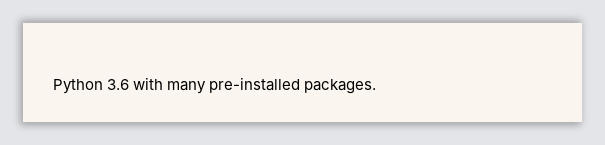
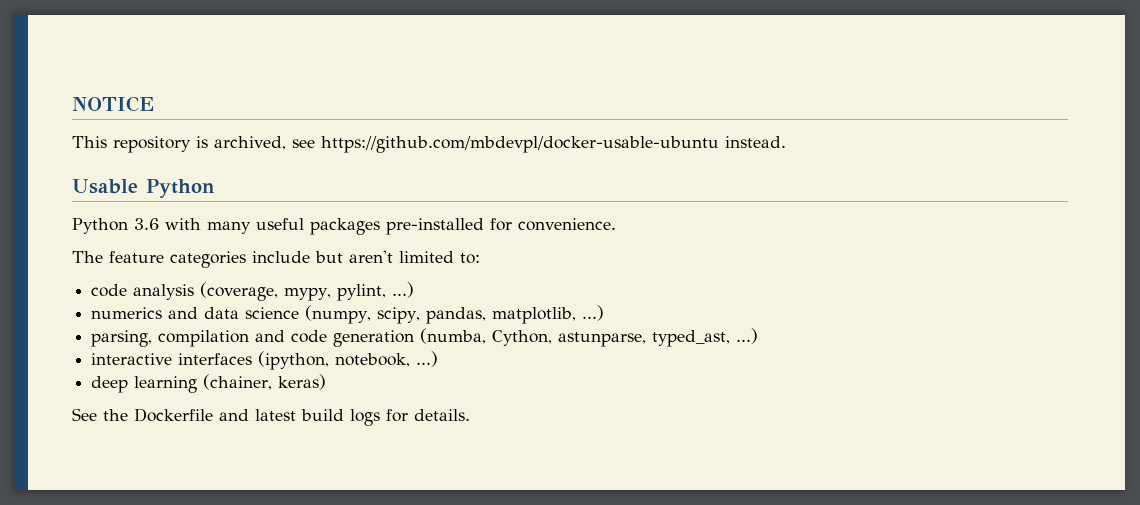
[53,77,377,94] Python 3.6 with many pre-installed packages. -> [72,96,154,112] [72,136,786,153] [72,179,215,198] [72,218,616,235] [72,250,480,268] [91,282,415,301] [91,305,605,324] [91,328,759,347] [91,351,439,370] [91,374,327,393] [72,408,470,426] NOTICE // This repository is archived, see https://github.com/mbdevpl/docker-usable-ubuntu instead. // Usable Python // Python 3.6 with many useful packages pre-installed for convenience. // The feature categories include but aren't limited to: // code analysis (coverage, mypy, pylint, ...) // numerics and data science (numpy, scipy, pandas, matplotlib, ...) // parsing, compilation and code generation (numba, Cython, astunparse, typed_ast, ...) // interactive interfaces (ipython, notebook, ...) // deep learning (chainer, keras) // See the Dockerfile and latest build logs for details.

